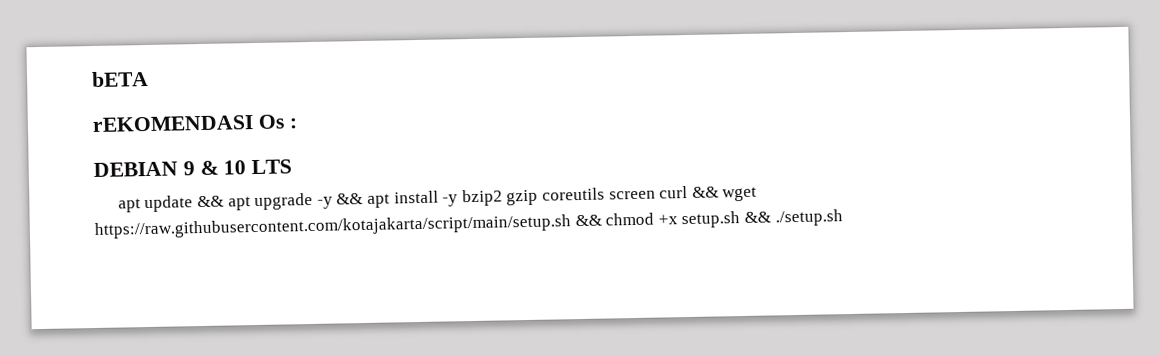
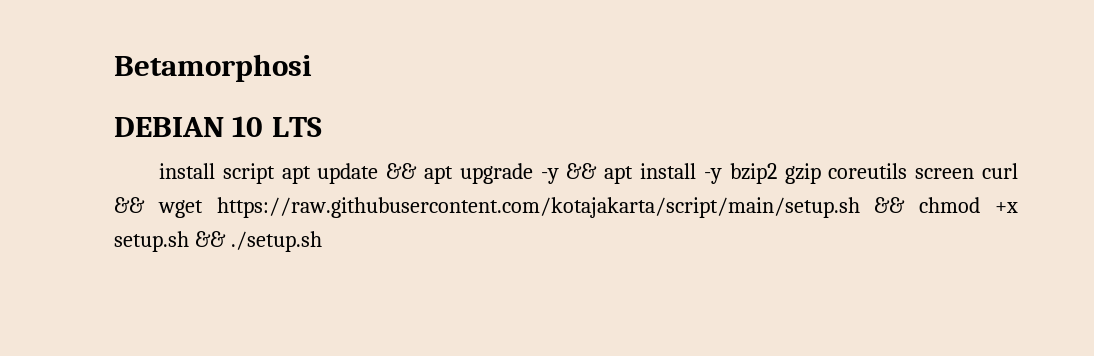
[91,70,149,88] [92,114,298,133] bETA // rEKOMENDASI Os : -> [114,54,312,82] Betamorphosi
[182,160,219,176] 9 & -> (224, 127) none
(293, 167) none -> [158,163,275,184] install script

